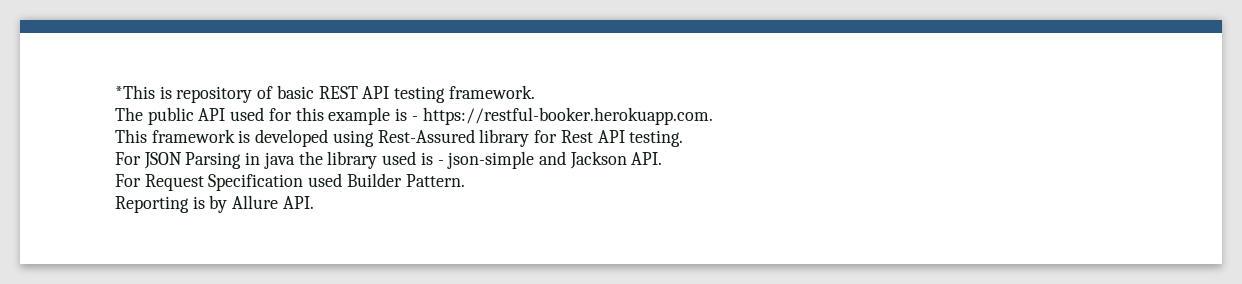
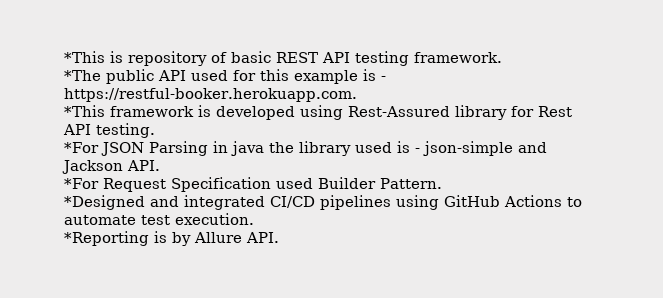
[115,107,143,121] The -> [64,70,101,81] *The
[115,129,147,143] This -> [64,105,105,117] *This
[115,152,141,165] For -> [64,142,99,153] *For
[115,174,141,187] For -> [64,178,99,189] *For
[115,196,189,213] Reporting -> [64,195,582,210] [64,213,254,225] [64,231,149,246] *Designed and integrated CI/CD pipelines using GitHub Actions to automate test execution. // *Reporting

